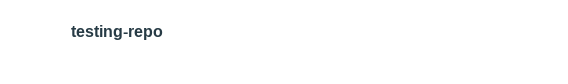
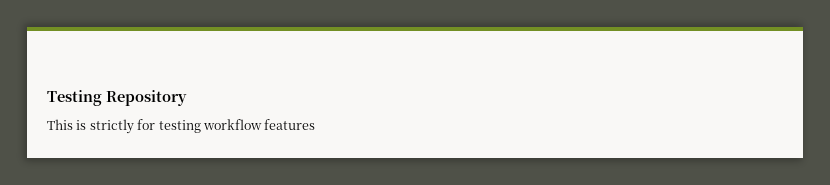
[71,25,163,40] testing-repo -> [47,90,187,106] [47,119,316,134] Testing Repository // This is strictly for testing workflow features

